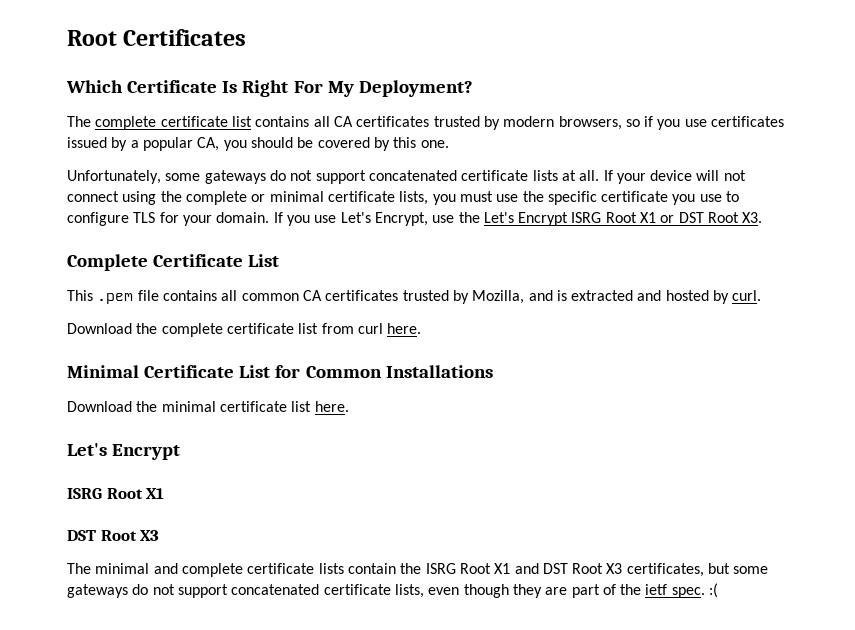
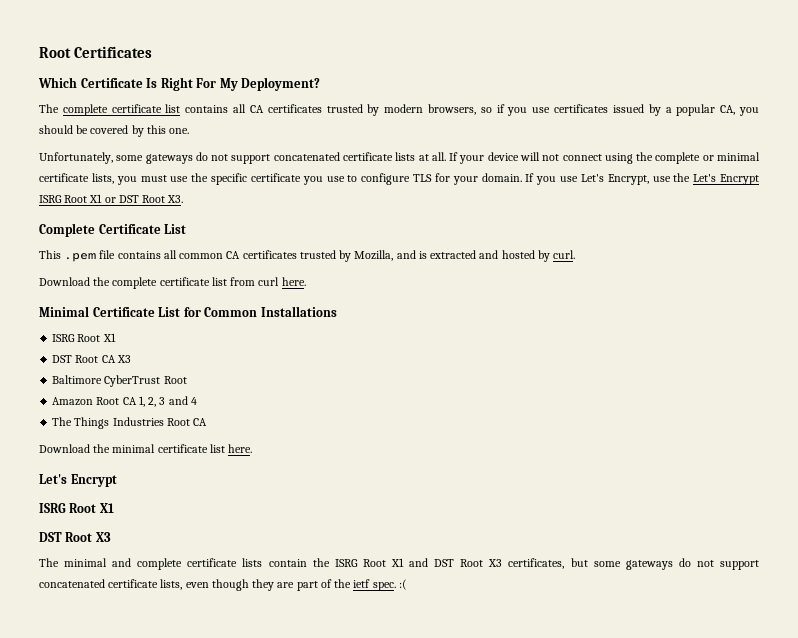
(493, 371) none -> [52,333,116,342] [52,355,131,363] [52,375,187,387] [52,396,197,407] [52,417,208,429] // ISRG Root X1 // DST Root CA X3 // Baltimore CyberTrust Root // Amazon Root CA 1, 2, 3 and 4 // The Things Industries Root CA

